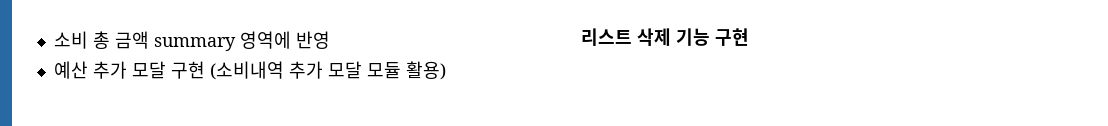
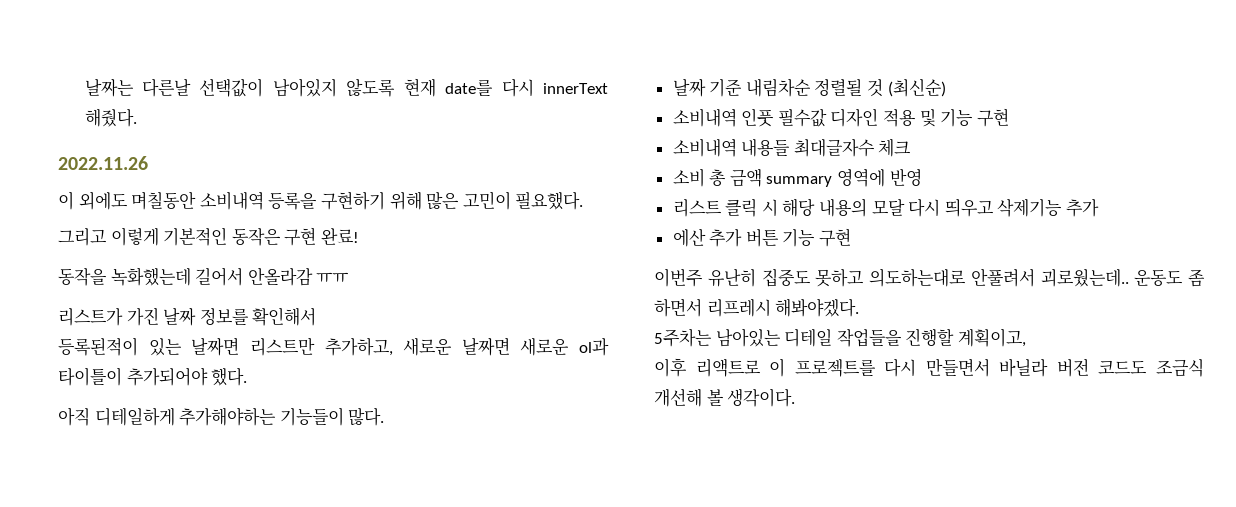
(53, 40) none -> [84,78,608,97] [84,108,137,127] [58,156,148,170] [58,191,584,210] [58,227,359,246] [58,267,350,286] [58,307,317,326] [58,337,609,356] [58,367,248,386] [58,407,385,426] [672,78,946,97] [672,108,1009,127] [672,138,912,157] 날짜는 다른날 선택값이 남아있지 않도록 현재 date를 다시 innerText 해줬다. // 2022.11.26 // 이 외에도 며칠동안 소비내역 등록을 구현하기 위해 많은 고민이 필요했다. // 그리고 이렇게 기본적인 동작은 구현 완료! // 동작을 녹화했는데 길어서 안올라감 ㅠㅠ // 리스트가 가진 날짜 정보를 확인해서 // 등록된적이 있는 날짜면 리스트만 추가하고, 새로운 날짜면 새로운 ol과 타이틀이 추가되어야 했다. // 아직 디테일하게 추가해야하는 기능들이 많다. // 날짜 기준 내림차순 정렬될 것 (최신순) // 소비내역 인풋 필수값 디자인 적용 및 기능 구현 // 소비내역 내용들 최대글자수 체크 //
[53,61,446,80] [581,28,749,46] 예산 추가 모달 구현 (소비내역 추가 모달 모듈 활용) // 리스트 삭제 기능 구현 -> [672,198,1100,217] [672,228,852,247] [654,268,1205,287] [654,298,860,317] [654,328,1026,347] [654,358,1204,377] [654,388,796,407] 리스트 클릭 시 해당 내용의 모달 다시 띄우고 삭제기능 추가 // 에산 추가 버튼 기능 구현 // 이번주 유난히 집중도 못하고 의도하는대로 안풀려서 괴로웠는데.. 운동도 좀 하면서 리프레시 해봐야겠다. // 5주차는 남아있는 디테일 작업들을 진행할 계획이고, // 이후 리액트로 이 프로젝트를 다시 만들면서 바닐라 버전 코드도 조금식 개선해 볼 생각이다.

